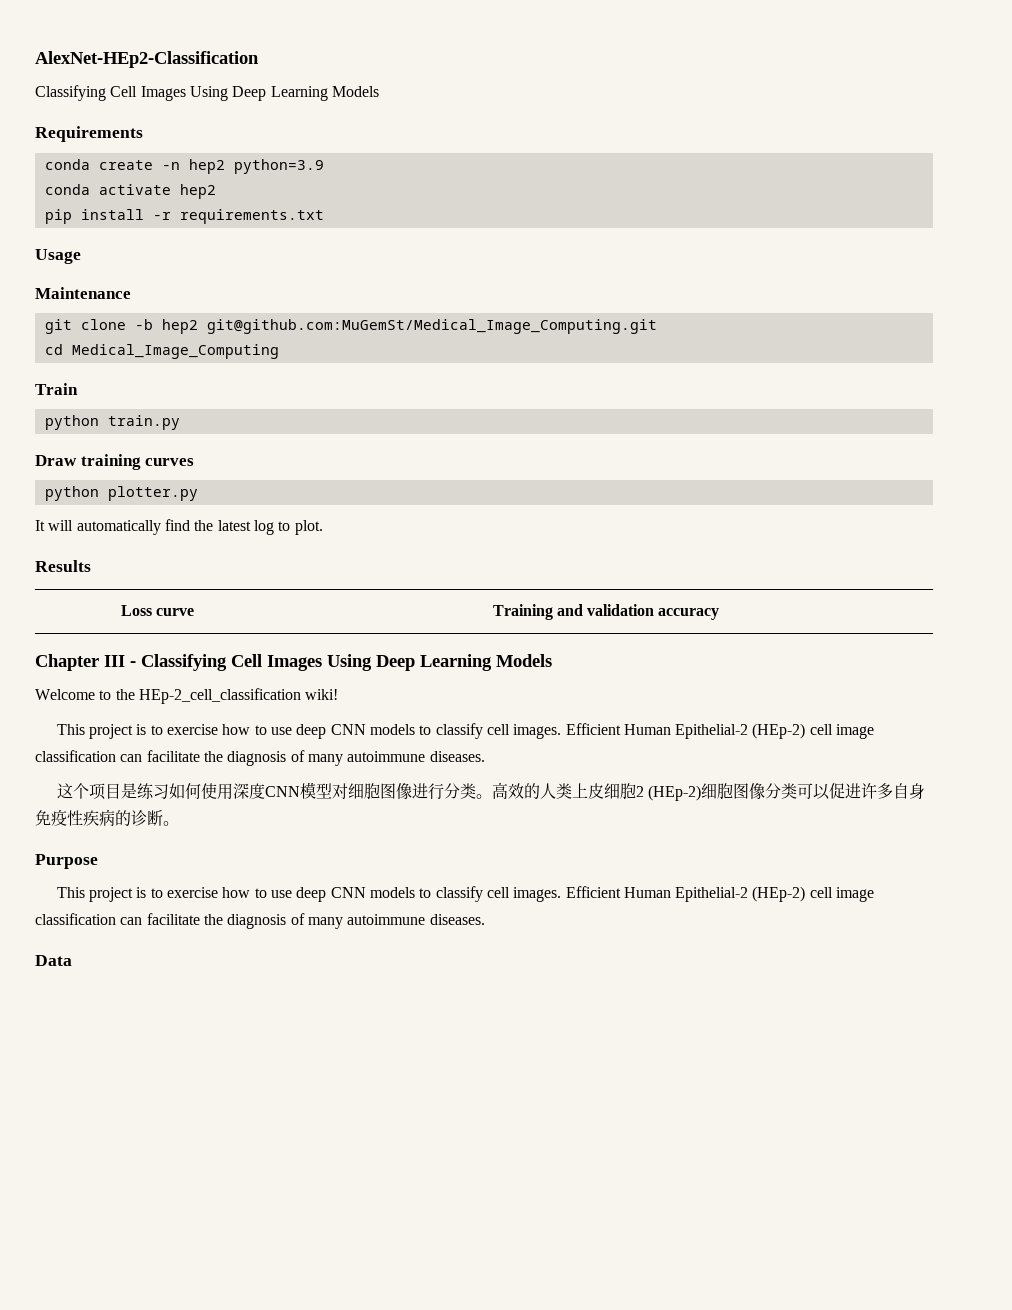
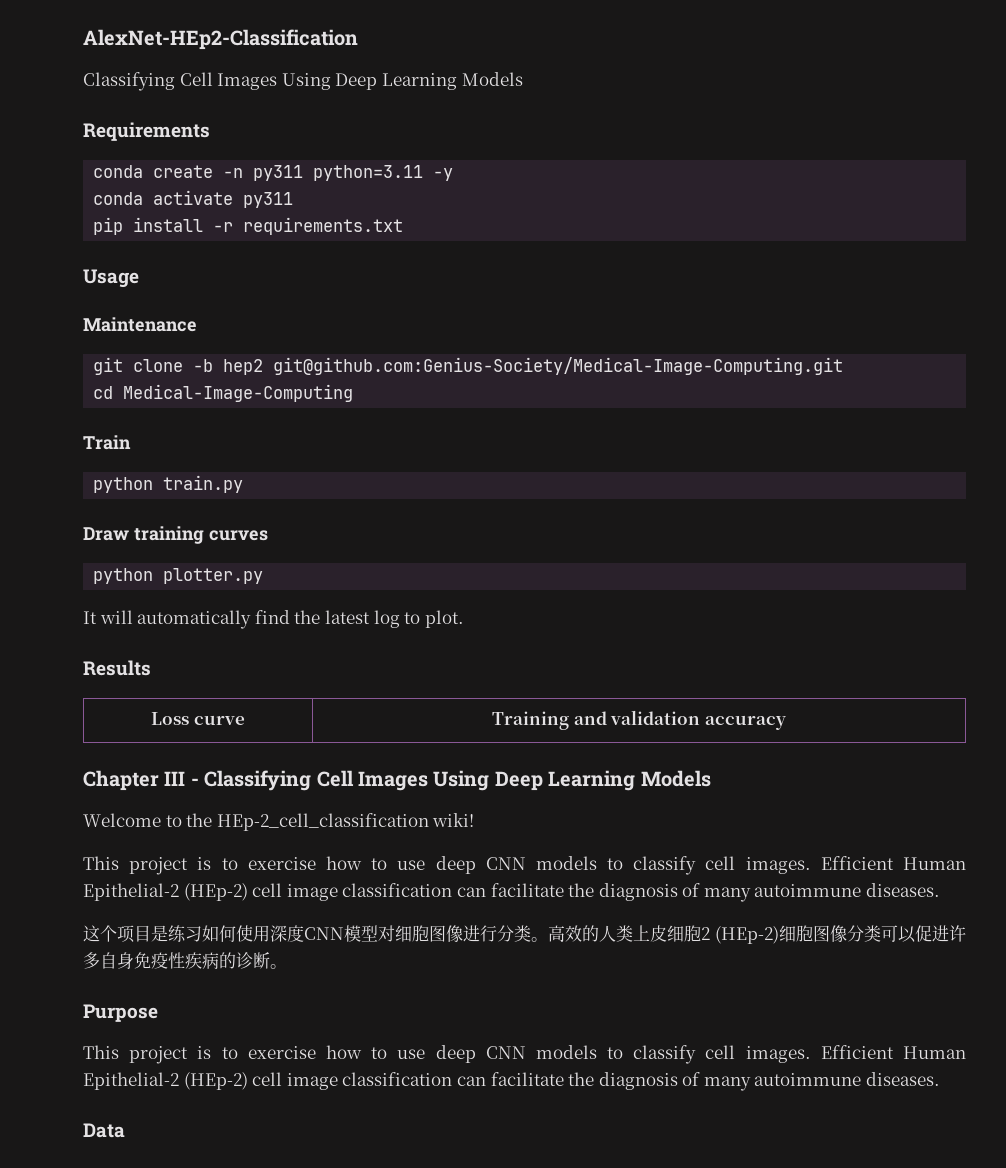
[188,159,324,174] hep2 python=3.9 -> [253,165,454,181] py311 python=3.11 -y
[179,184,216,199] hep2 -> [243,192,294,208] py311
[206,319,657,334] git@github.com:MuGemSt/Medical_Image_Computing.git -> [273,357,844,375] git@github.com:Genius-Society/Medical-Image-Computing.git
[71,344,279,359] Medical_Image_Computing -> [123,384,354,402] Medical-Image-Computing

